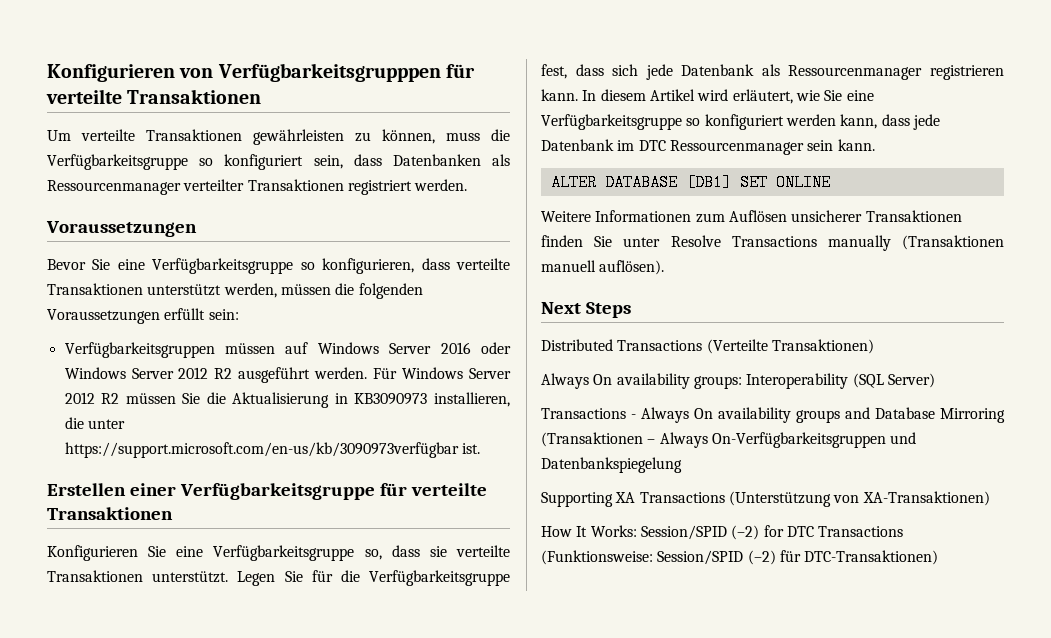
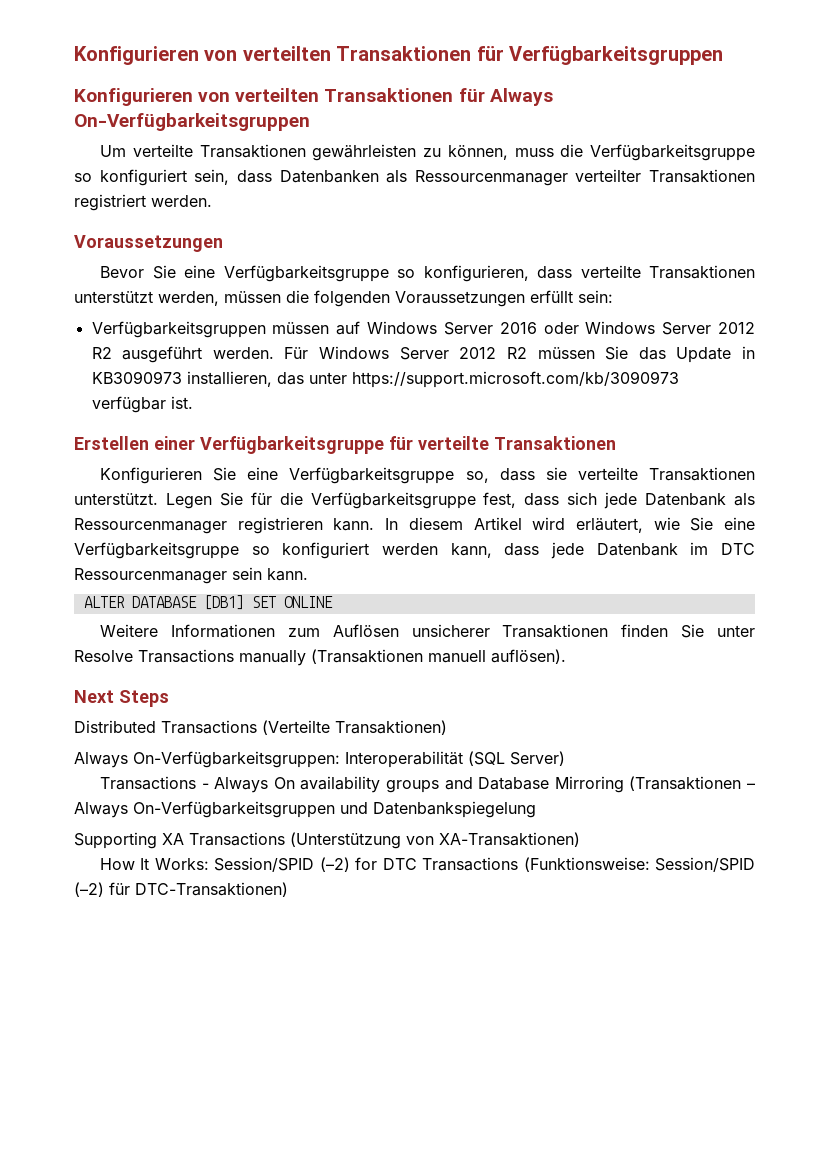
[47,63,476,82] [46,89,262,104] Konfigurieren von Verfügbarkeitsgrupppen für verteilte Transaktionen -> [74,46,723,65] [74,88,553,106] [74,113,310,131] Konfigurieren von verteilten Transaktionen für Verfügbarkeitsgruppen // Konfigurieren von verteilten Transaktionen für Always On-Verfügbarkeitsgruppen
[206,392,330,408] die Aktualisierung -> [638,347,732,363] das Update
[64,417,125,429] [64,442,459,458] die unter https://support.microsoft.com/en-us/kb/3090973verfügbar -> [276,371,679,388] [91,396,166,413] das unter https://support.microsoft.com/kb/3090973 verfügbar
[593,373,849,389] On availability groups: Interoperability -> [133,751,463,768] On-Verfügbarkeitsgruppen: Interoperabilität

